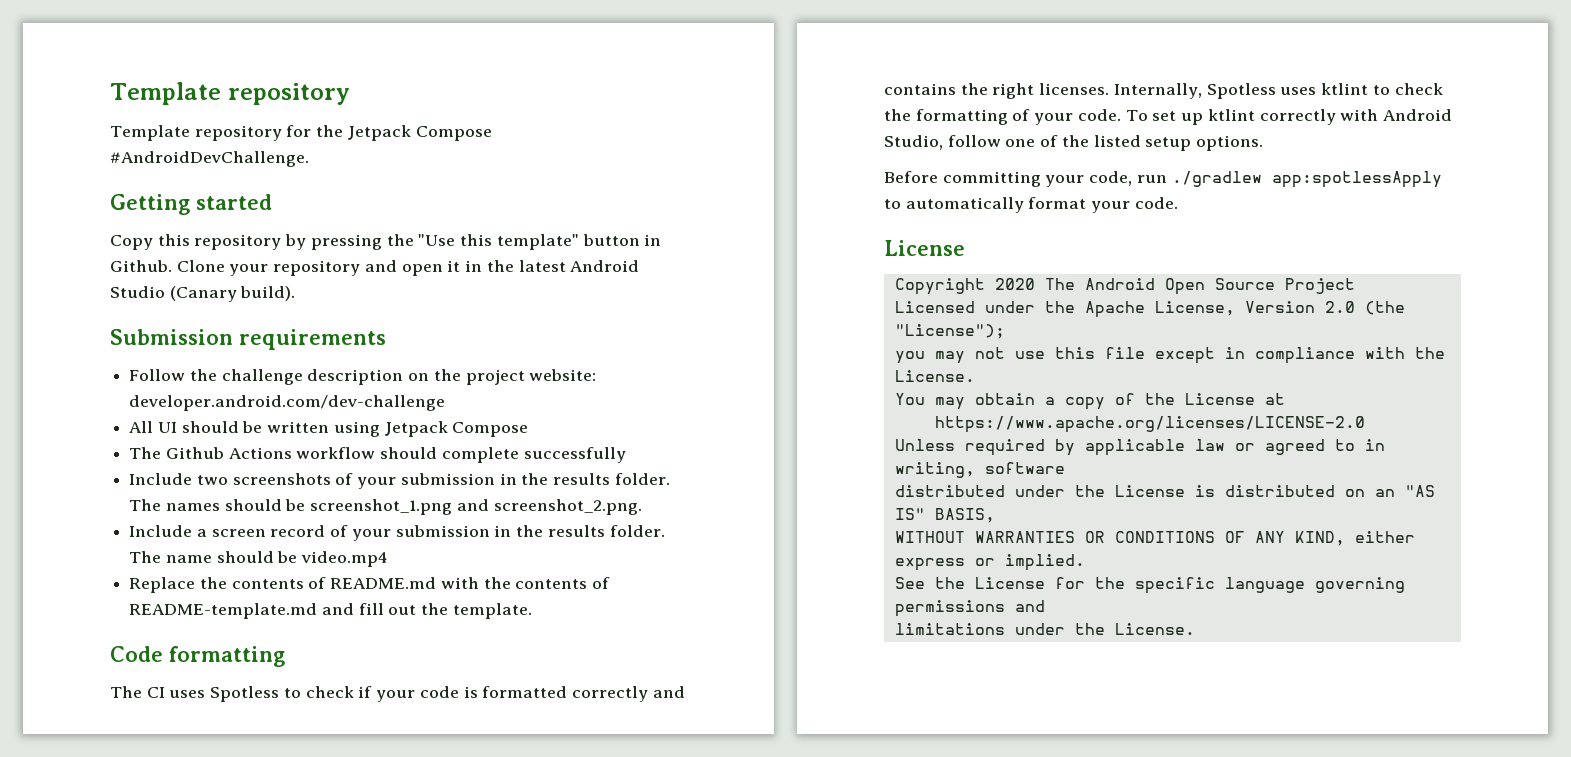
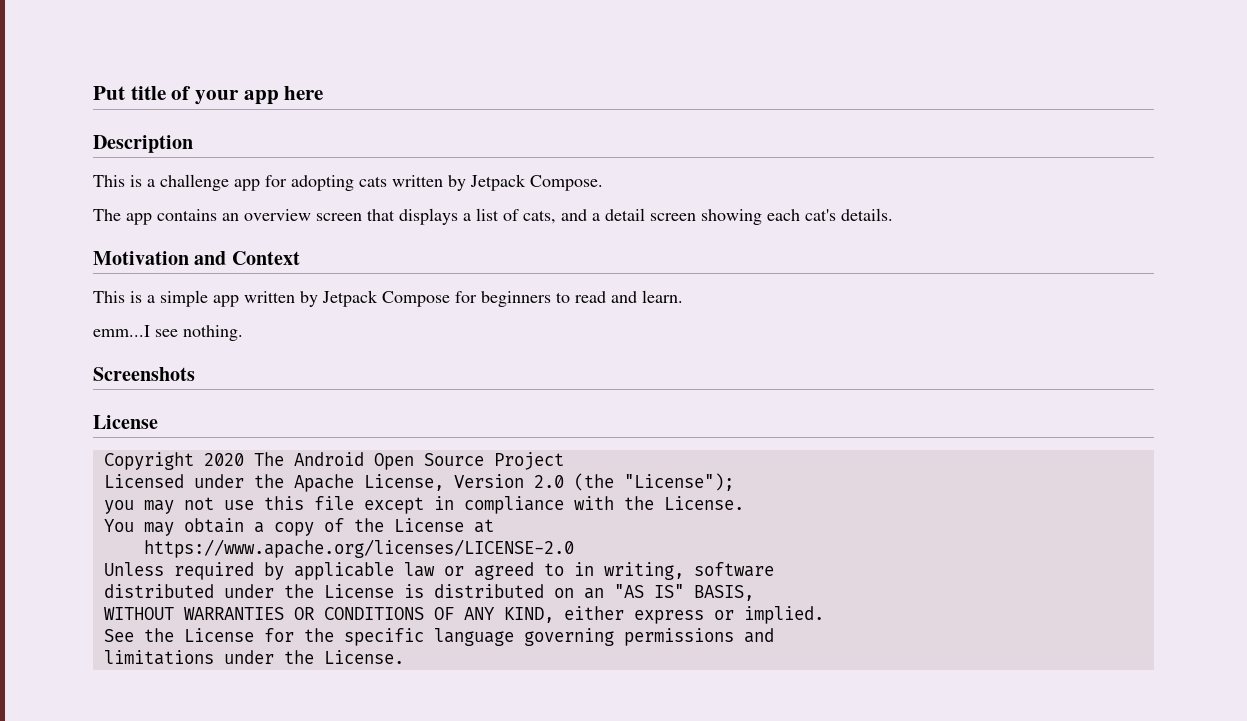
[110,82,350,105] [110,125,492,141] [110,151,309,167] [110,194,272,215] [110,234,662,250] [110,260,640,276] [110,286,296,302] [110,329,386,350] [129,369,597,385] [129,395,446,411] [129,421,529,437] [129,447,626,463] [129,473,670,489] [129,499,642,515] [129,525,665,541] [129,551,389,567] [129,577,611,593] [129,603,532,619] [110,646,285,667] [110,686,685,702] [884,83,1443,99] [884,109,1452,125] [884,135,1264,151] [884,171,1442,188] [884,197,1178,213] Template repository // Template repository for the Jetpack Compose #AndroidDevChallenge. // Getting started // Copy this repository by pressing the "Use this template" button in Github. Clone your repository and open it in the latest Android Studio (Canary build). // Submission requirements // Follow the challenge description on the project website: developer.android.com/dev-challenge // All UI should be written using Jetpack Compose // The Github Actions workflow should complete successfully // Include two screenshots of your submission in the results folder. The names should be screenshot_1.png and screenshot_2.png. // Include a screen record of your submission in the results folder. The name should be video.mp4 // Replace the contents of README.md with the contents of README-template.md and fill out the template. // Code formatting // The CI uses Spotless to check if your code is formatted correctly and contains the right licenses. Internally, Spotless uses ktlint to check the formatting of your code. To set up ktlint correctly with Android Studio, follow one of the listed setup options. // Before committing your code, run ./gradlew app:spotlessApply to automatically format your code. -> [93,86,324,105] [93,135,193,153] [93,174,603,191] [93,208,893,225] [93,251,300,265] [93,290,683,307] [93,325,243,341] [93,367,195,381] Put title of your app here // Description // This is a challenge app for adopting cats written by Jetpack Compose. // The app contains an overview screen that displays a list of cats, and a detail screen showing each cat's details. // Motivation and Context // This is a simple app written by Jetpack Compose for beginners to read and learn. // emm...I see nothing. // Screenshots

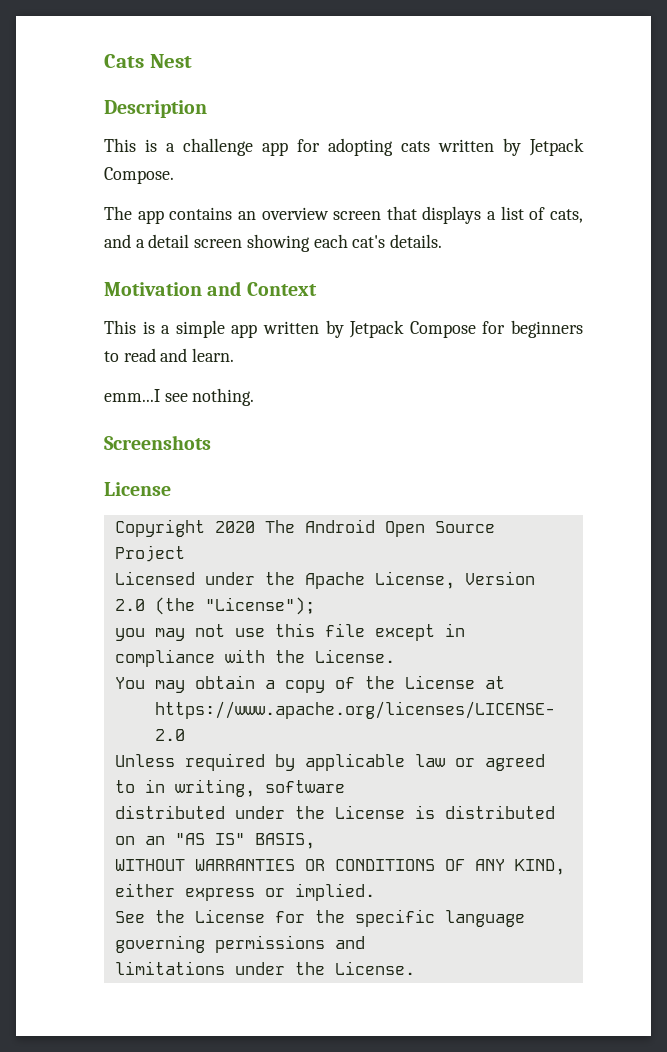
[93,86,324,105] Put title of your app here -> [104,54,192,68] Cats Nest

